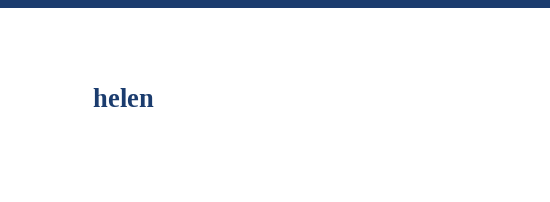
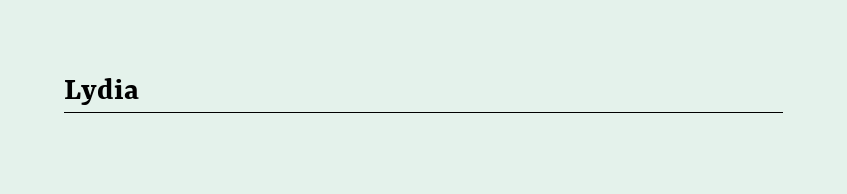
[93,88,154,107] helen -> [64,78,139,105] Lydia

